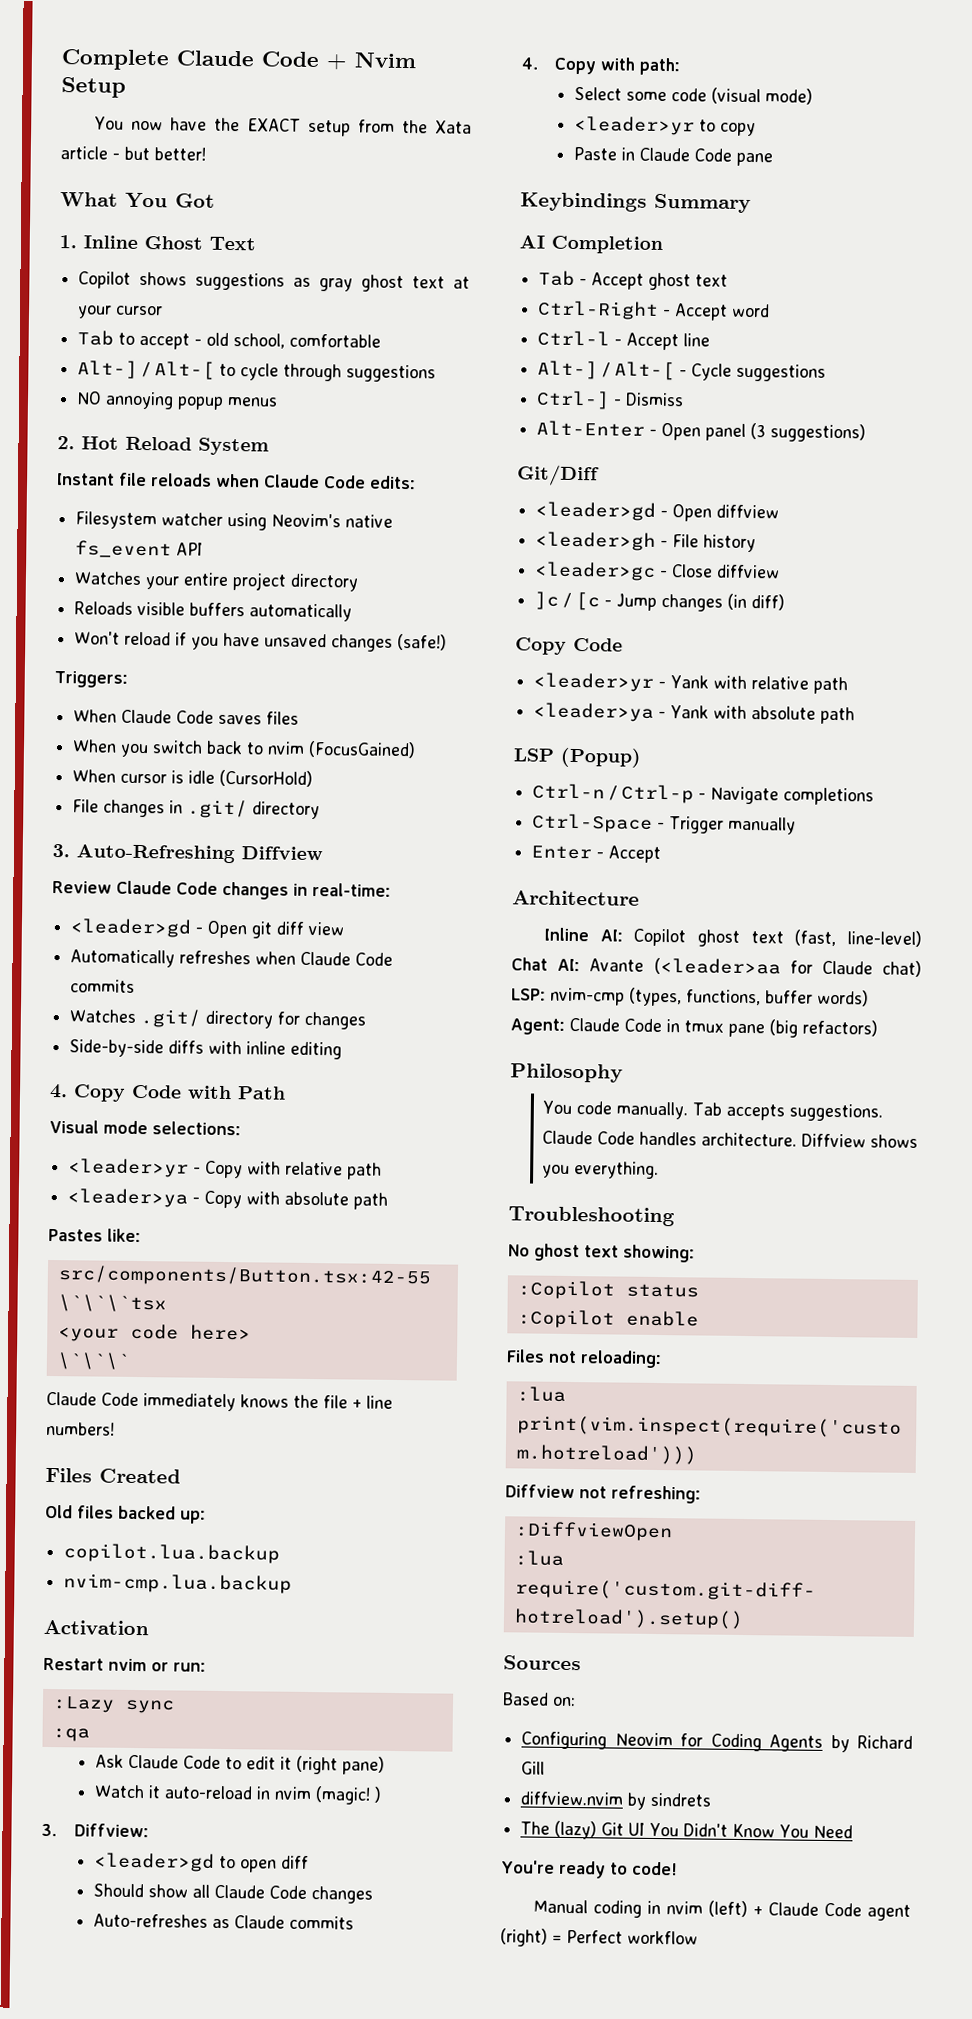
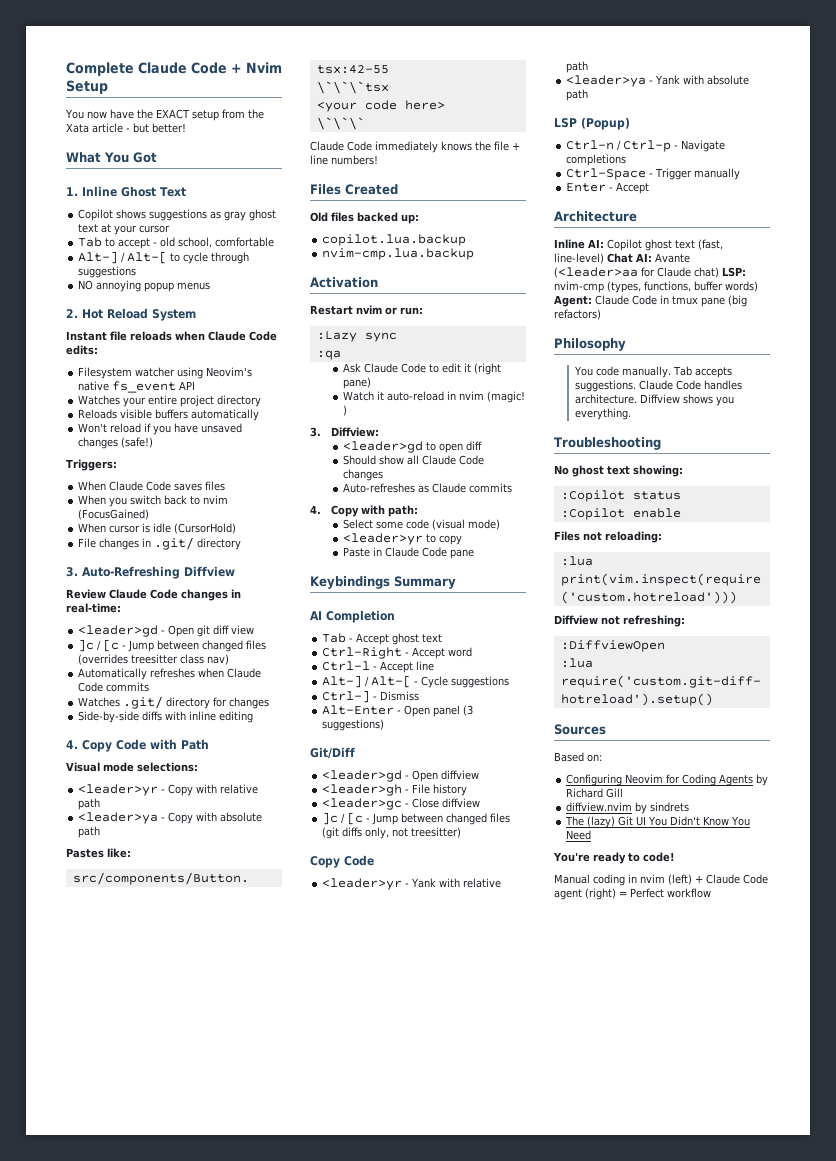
(345, 928) none -> [78,639,267,652] [78,654,230,665] // ]c / [c - Jump between changed files (overrides treesitter class nav)
[661,593,786,612] changes (in diff) -> [401,813,511,825] [322,827,462,839] between changed files (git diffs only, not treesitter)

